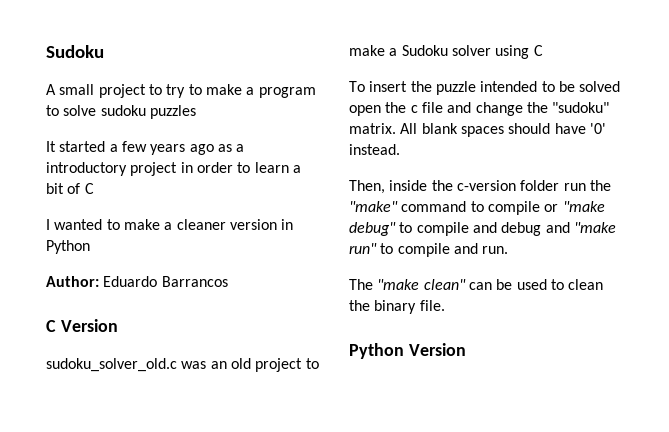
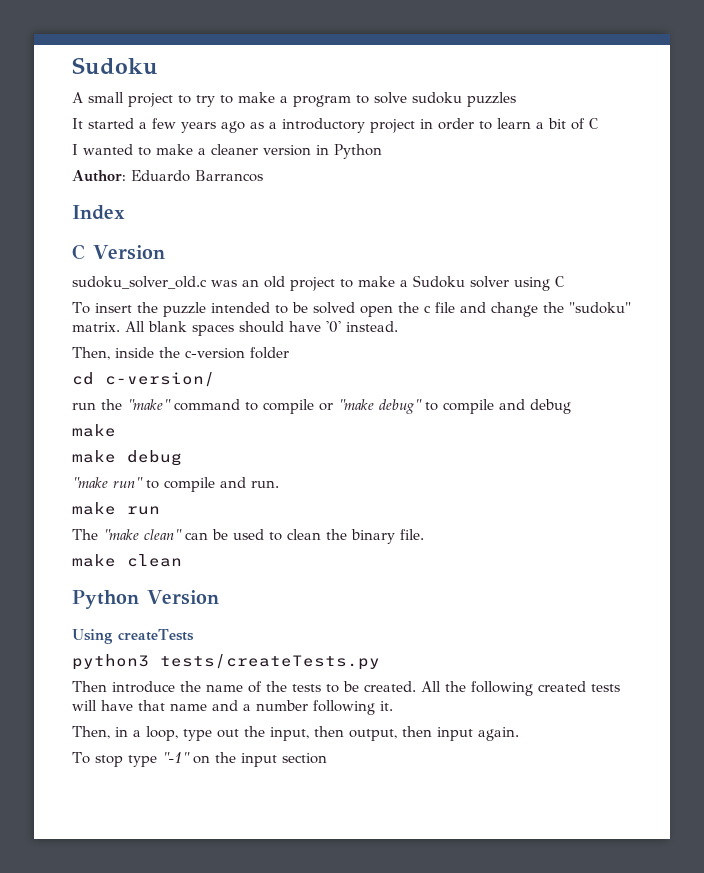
(228, 281) none -> [72,205,125,220] // Index
(560, 185) none -> [72,372,215,387] // cd c-version/ //
[545,222,570,233] and -> [72,424,116,437] [72,450,182,466] // make // make debug //
(509, 250) none -> [72,502,160,515] // make run
(445, 305) none -> [72,554,182,567] // make clean
(466, 349) none -> [72,629,194,644] [72,654,380,670] [72,681,620,696] [72,700,393,715] [72,726,519,741] [72,752,327,767] // Using createTests // python3 tests/createTests.py // Then introduce the name of the tests to be created. All the following created tests will have that name and a number following it. // Then, in a loop, type out the input, then output, then input again. // To stop type "-1" on the input section

